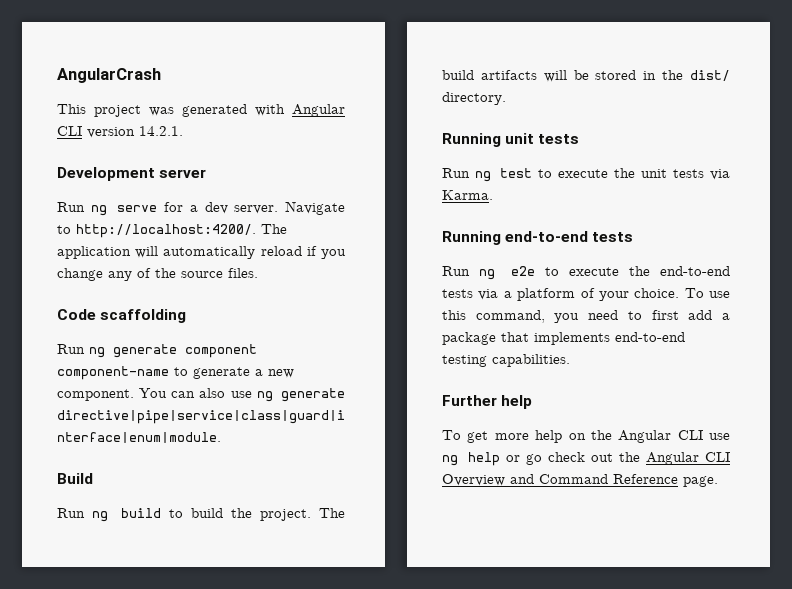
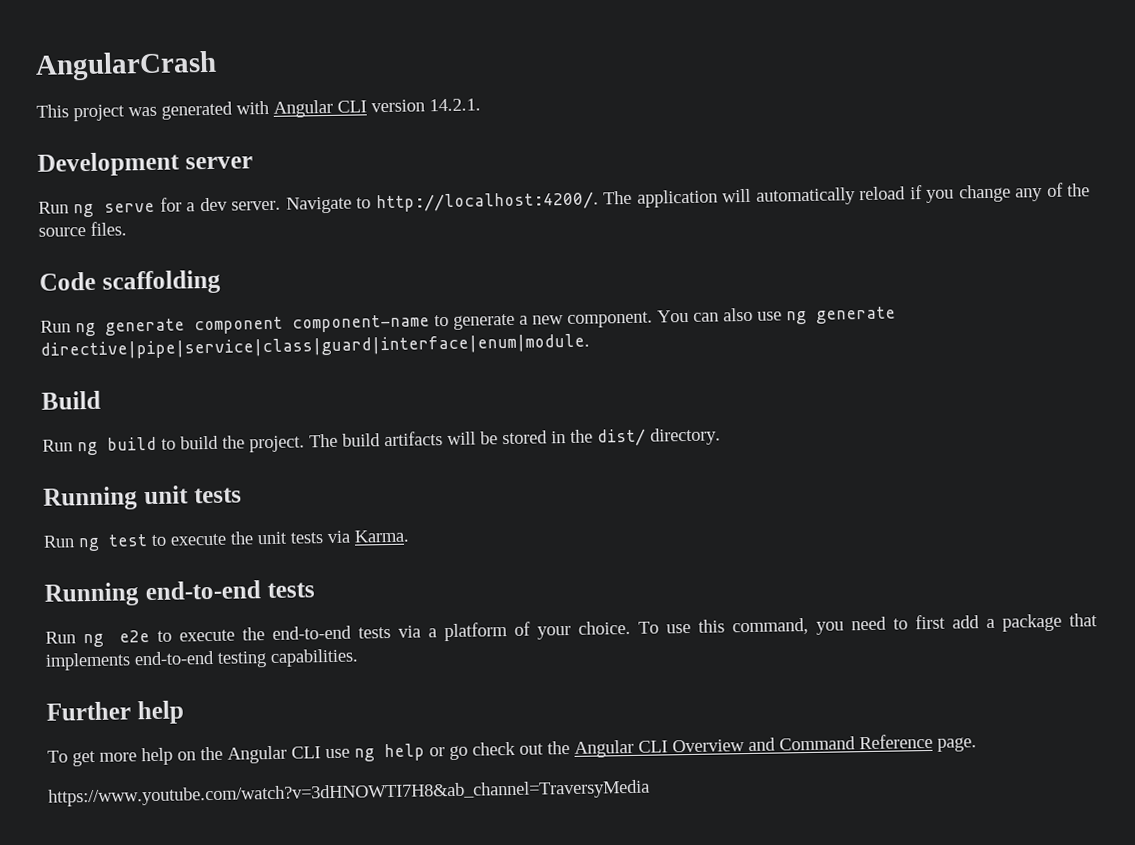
(718, 481) none -> [48,779,650,807] // https://www.youtube.com/watch?v=3dHNOWTI7H8&ab_channel=TraversyMedia

